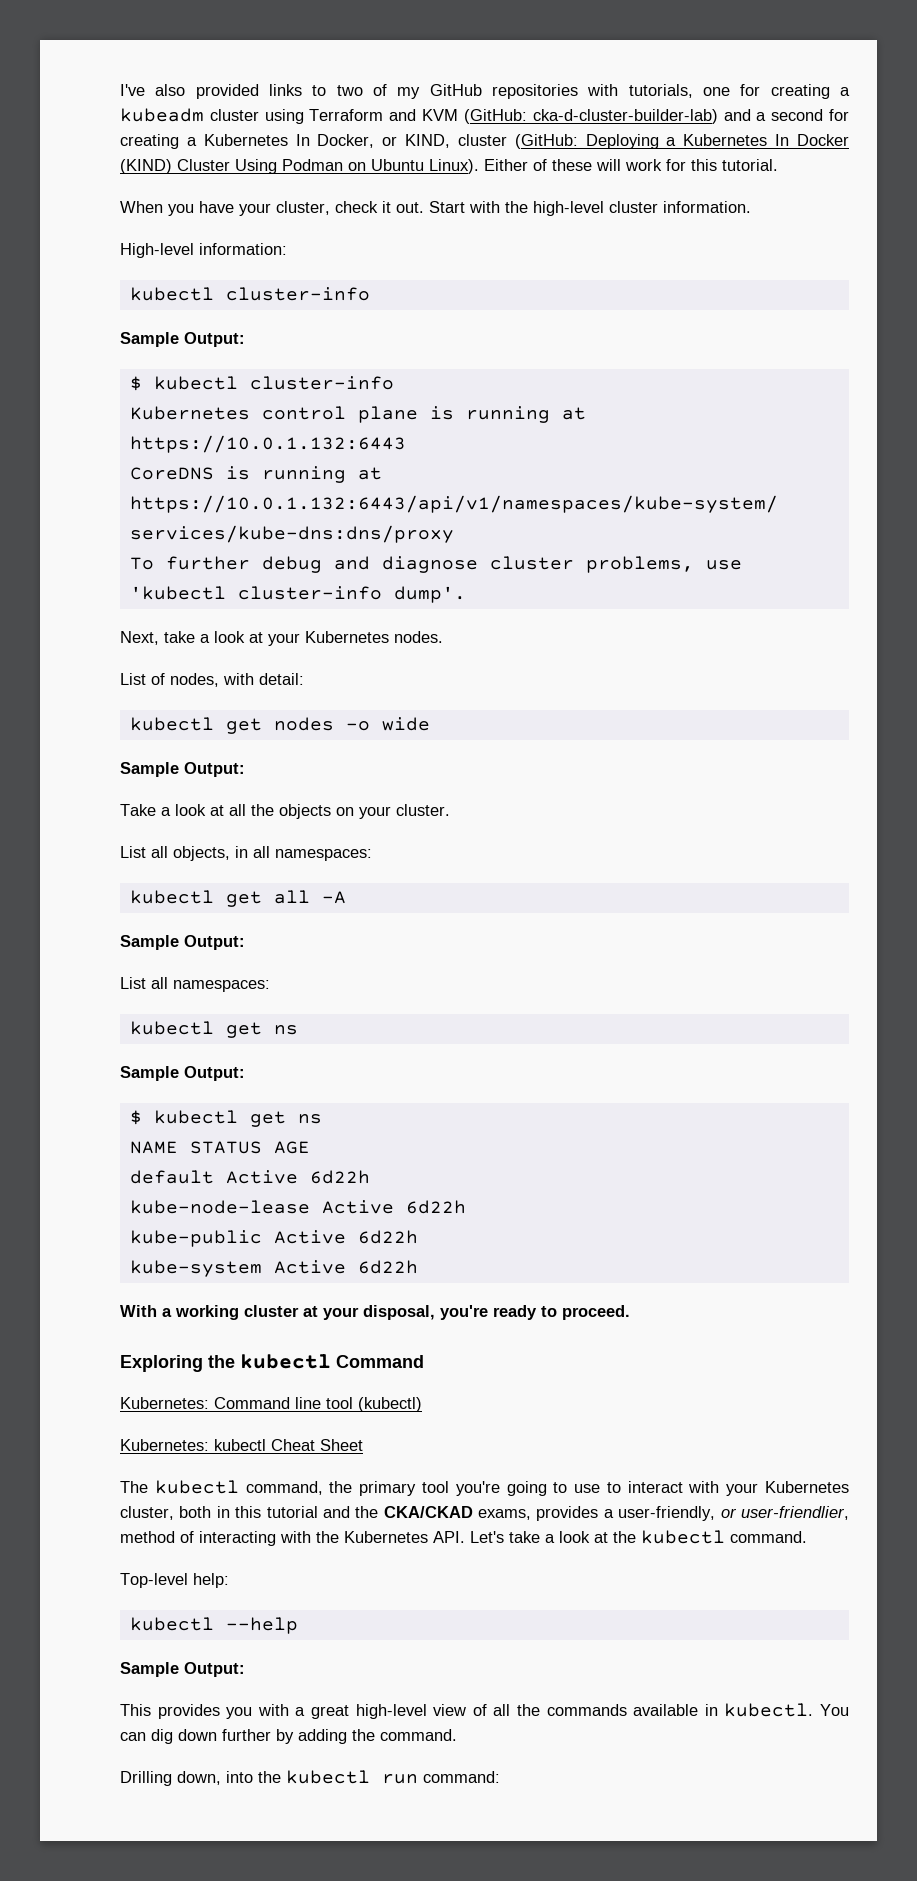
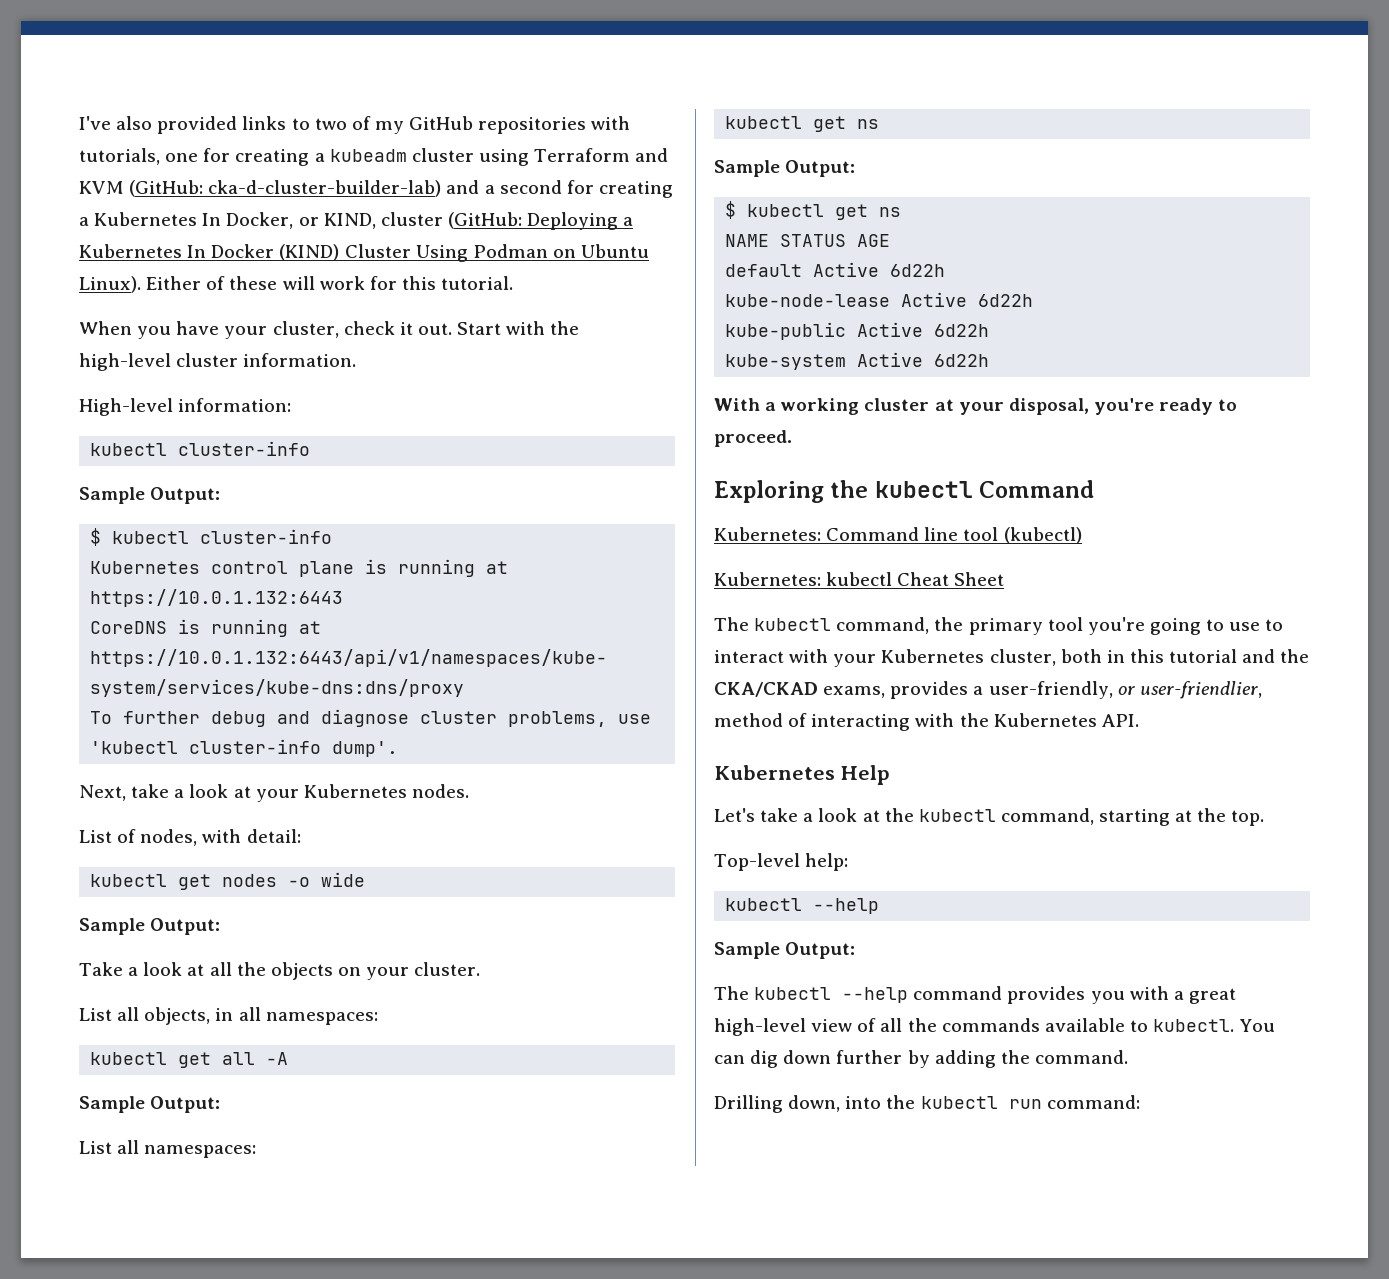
(465, 1537) none -> [714,765,890,785] // Kubernetes Help //
[730,1531,807,1543] command. -> [1000,808,1265,826] command, starting at the top.
[120,1704,151,1716] This -> [714,986,1003,1003] The kubectl --help command
[704,1704,718,1716] in -> [1129,1020,1148,1032] to

